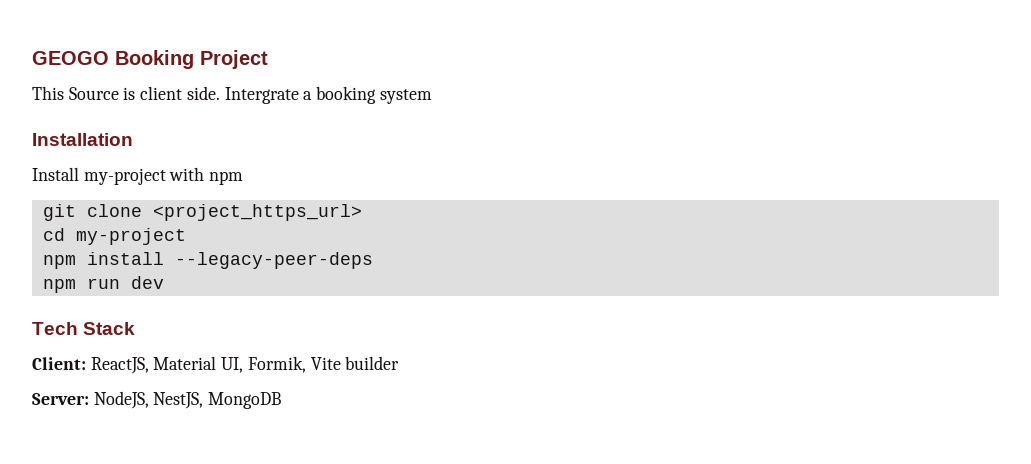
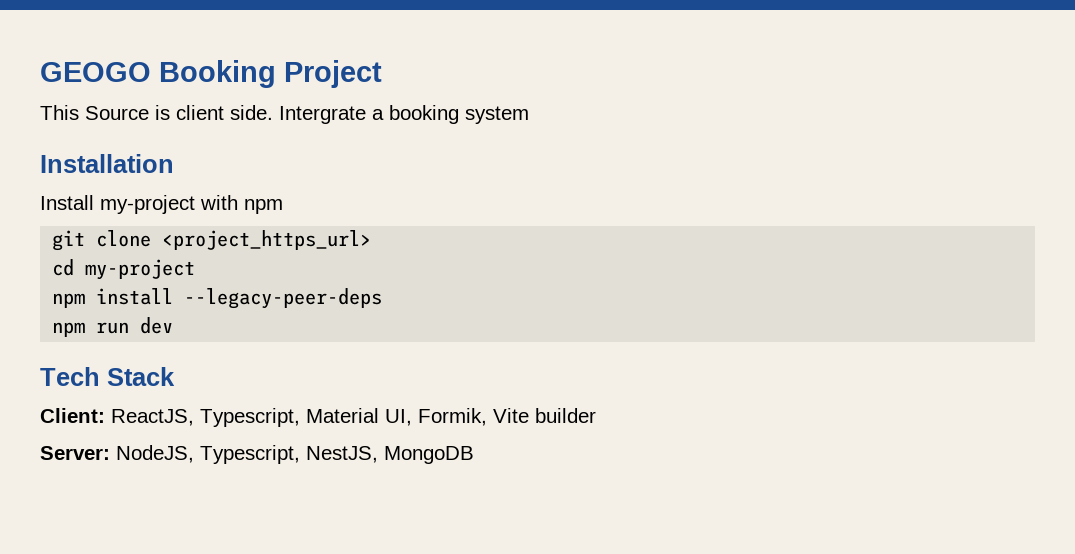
(149, 365) none -> [200,408,300,427] Typescript,
(149, 400) none -> [200,445,300,464] Typescript,

